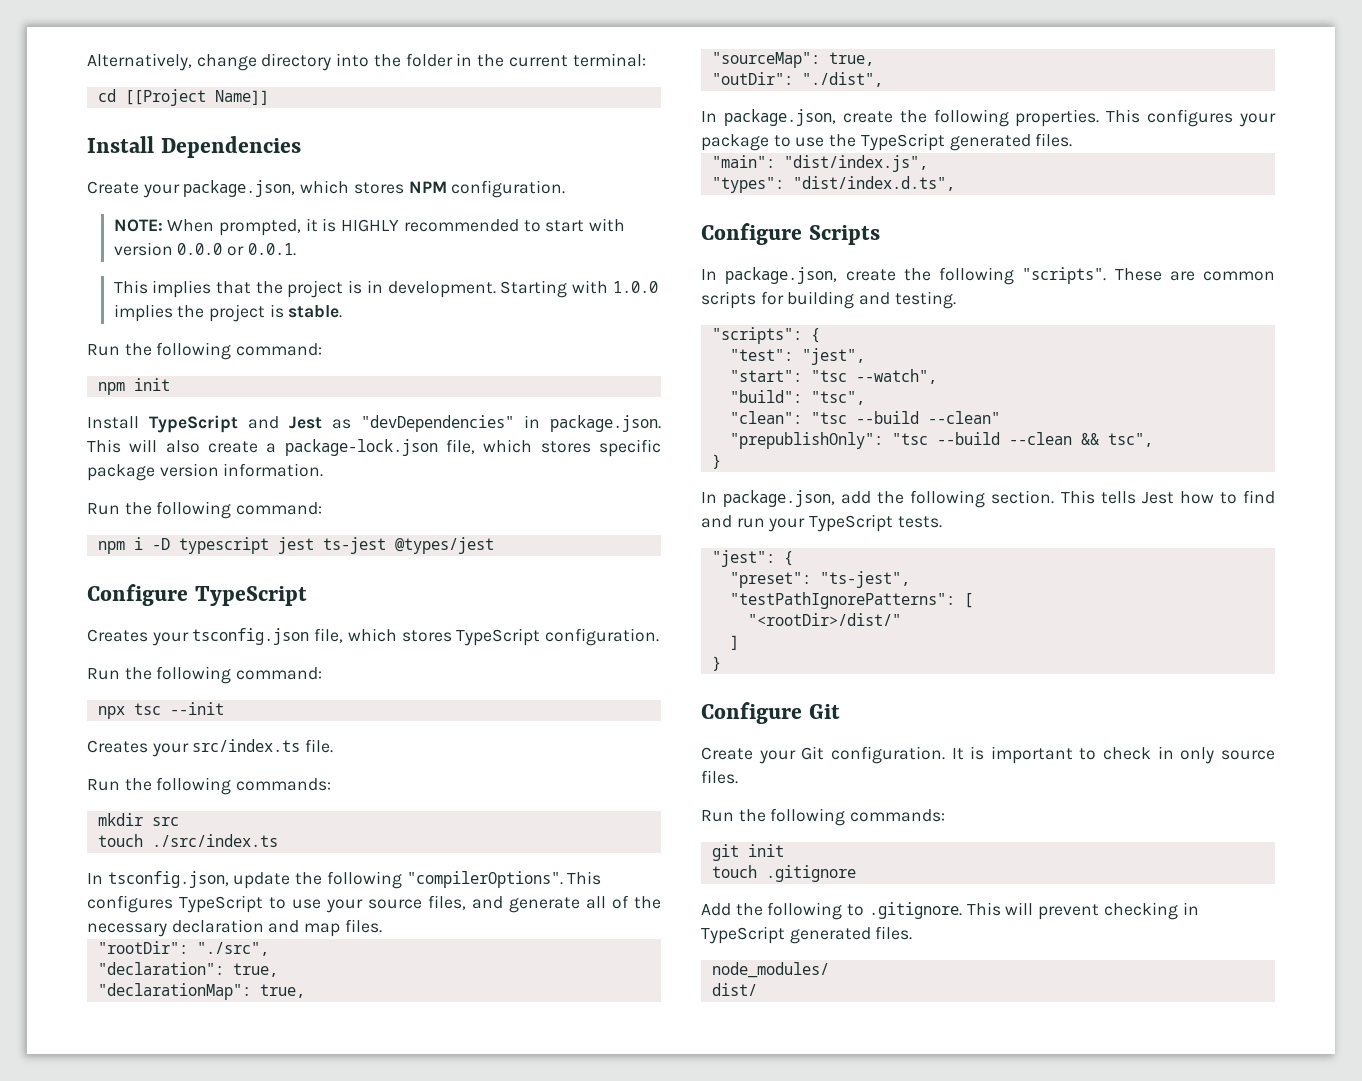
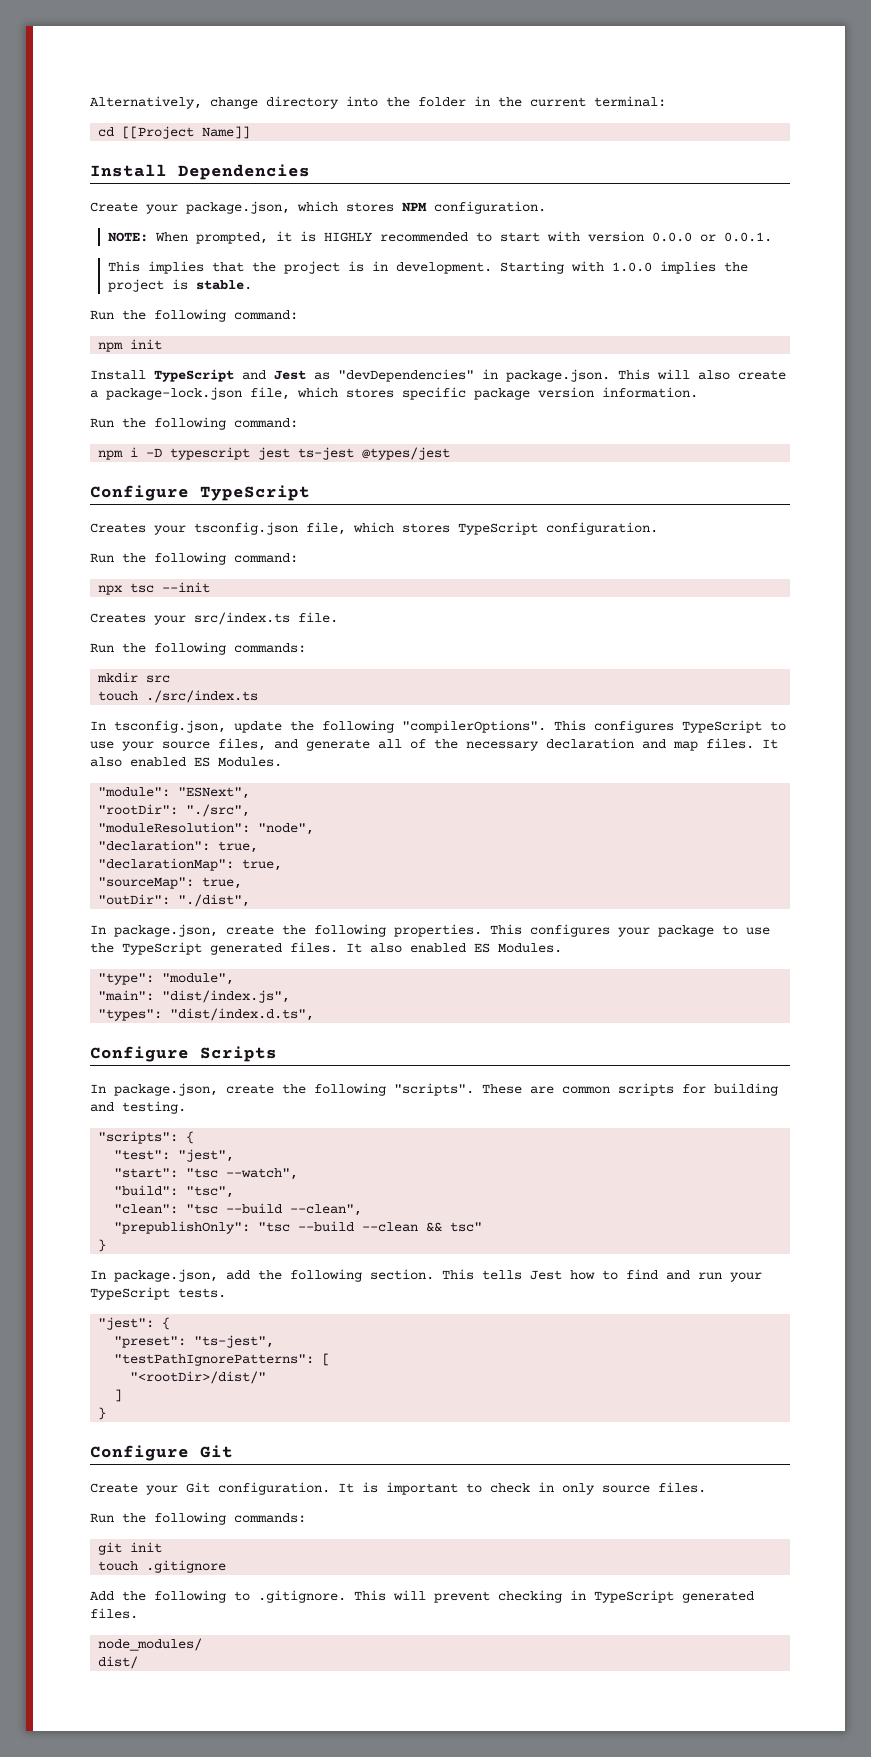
(382, 926) none -> [762,739,778,749] [90,757,282,767] [98,787,251,799] It also enabled ES Modules. // "module": "ESNext",
(269, 949) none -> [98,822,315,835] // "moduleResolution": "node",
(1073, 140) none -> [346,943,562,953] [98,973,235,985] It also enabled ES Modules. // "type": "module",
[927,411,1000,424] --clean" -> [290,1204,363,1216] --clean",
[1107,433,1153,447] tsc", -> [450,1222,483,1232] tsc"

